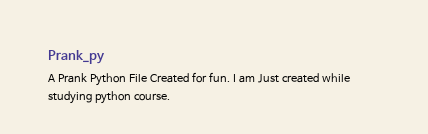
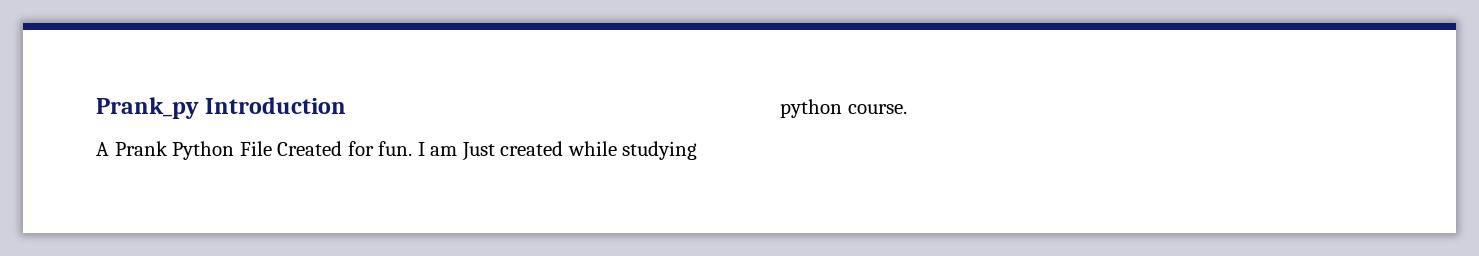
(105, 57) none -> [205,97,347,114] Introduction

